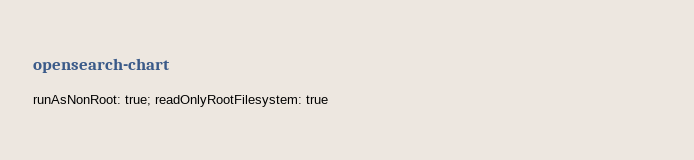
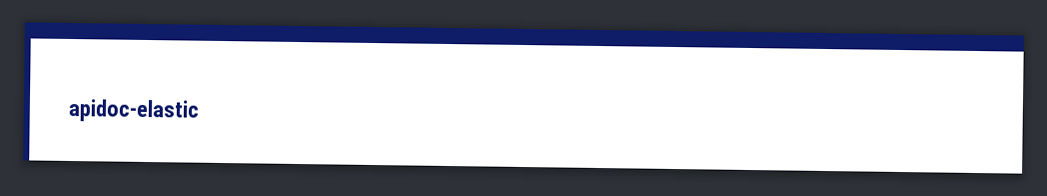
[33,58,170,73] [33,95,328,107] opensearch-chart // runAsNonRoot: true; readOnlyRootFilesystem: true -> [68,98,199,123] apidoc-elastic

